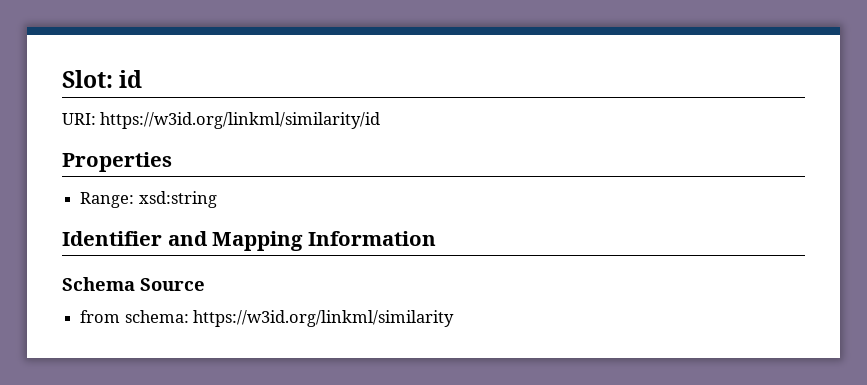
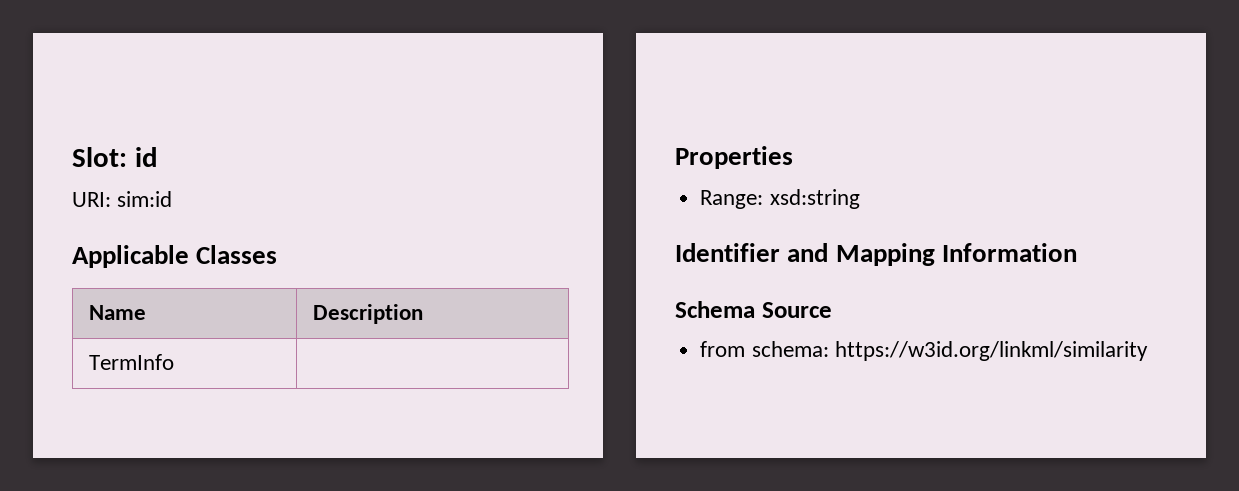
[100,112,381,129] https://w3id.org/linkml/similarity/id -> [117,191,173,207] [72,245,278,268] [89,305,147,320] [313,304,424,324] [89,354,175,370] sim:id // Applicable Classes // Name | Description // TermInfo |

